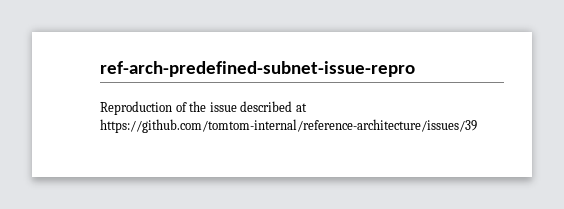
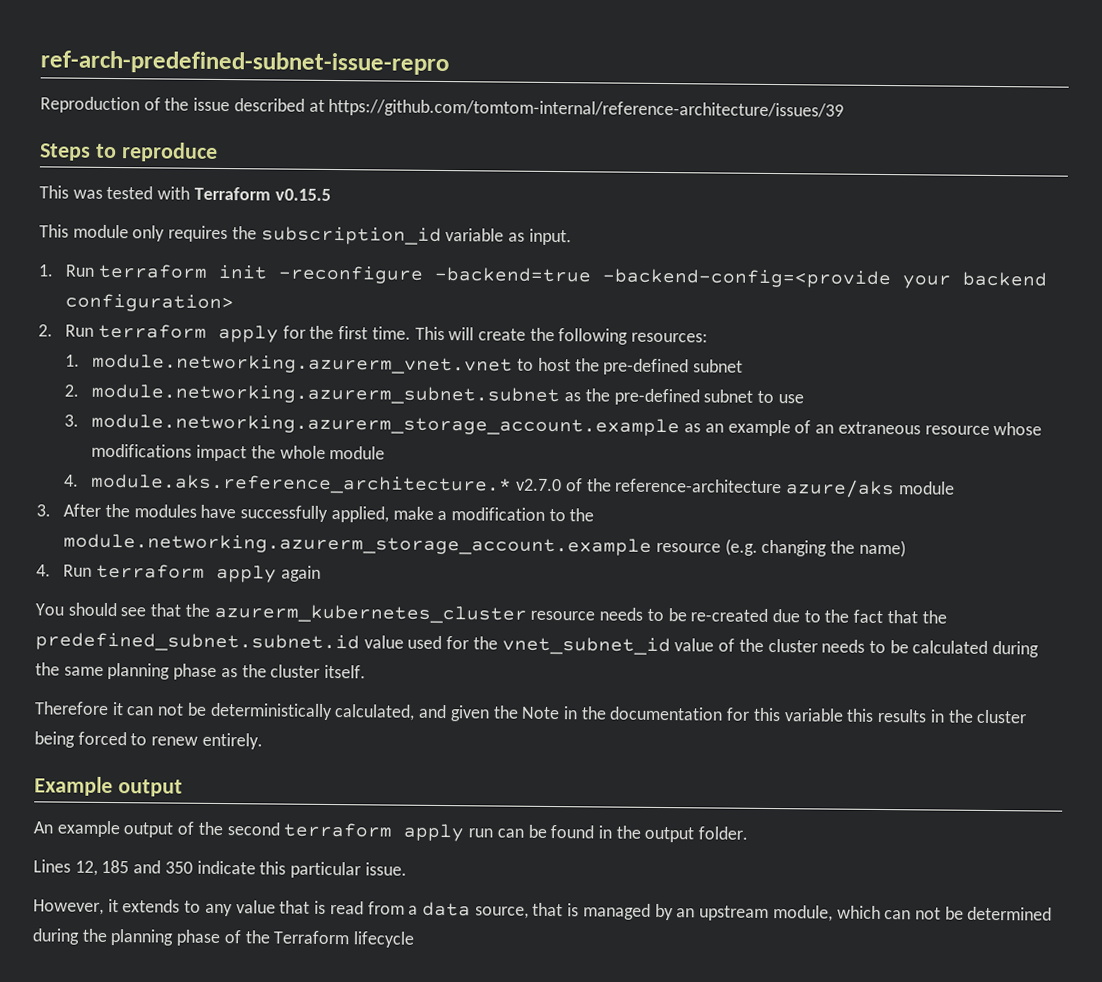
(477, 126) none -> [39,142,218,162] [39,185,331,201] [39,224,572,246] [38,263,1048,289] [65,293,235,313] [38,323,709,345] [65,353,744,376] [64,383,804,406] [64,413,1043,437] [91,443,386,462] [64,473,955,499] [36,503,595,523] [63,533,906,558] [36,563,321,583] [35,602,947,624] [35,632,1040,658] [35,662,367,680] [34,701,1028,724] [34,731,263,750] [34,776,183,797] [33,820,749,843] [33,859,407,879] [33,898,1053,922] [32,928,415,948] // Steps to reproduce // This was tested with Terraform v0.15.5 // This module only requires the subscription_id variable as input. // 1. Run terraform init -reconfigure -backend=true -backend-config=<provide your backend configuration> // 2. Run terraform apply for the first time. This will create the following resources: // 1. module.networking.azurerm_vnet.vnet to host the pre-defined subnet // 2. module.networking.azurerm_subnet.subnet as the pre-defined subnet to use // 3. module.networking.azurerm_storage_account.example as an example of an extraneous resource whose modifications impact the whole module // 4. module.aks.reference_architecture.* v2.7.0 of the reference-architecture azure/aks module // 3. After the modules have successfully applied, make a modification to the module.networking.azurerm_storage_account.example resource (e.g. changing the name) // 4. Run terraform apply again // You should see that the azurerm_kubernetes_cluster resource needs to be re-created due to the fact that the predefined_subnet.subnet.id value used for the vnet_subnet_id value of the cluster needs to be calculated during the same planning phase as the cluster itself. // Therefore it can not be deterministically calculated, and given the Note in the documentation for this variable this results in the cluster being forced to renew entirely. // Example output // An example output of the second terraform apply run can be found in the output folder. // Lines 12, 185 and 350 indicate this particular issue. // However, it extends to any value that is read from a data source, that is managed by an upstream module, which can not be determined during the planning phase of the Terraform lifecycle

